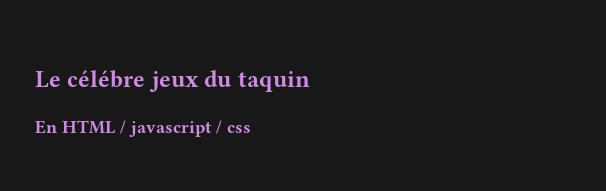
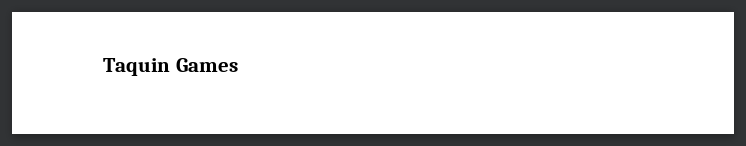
[35,70,310,92] [35,120,251,137] Le célébre jeux du taquin // En HTML / javascript / css -> [103,58,238,76] Taquin Games

